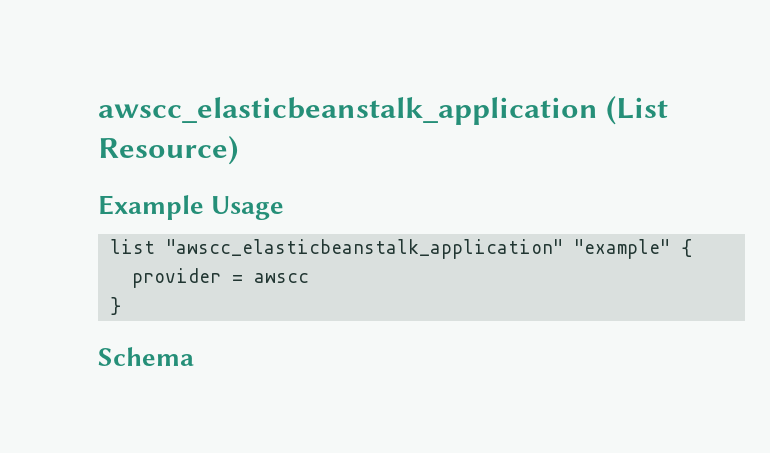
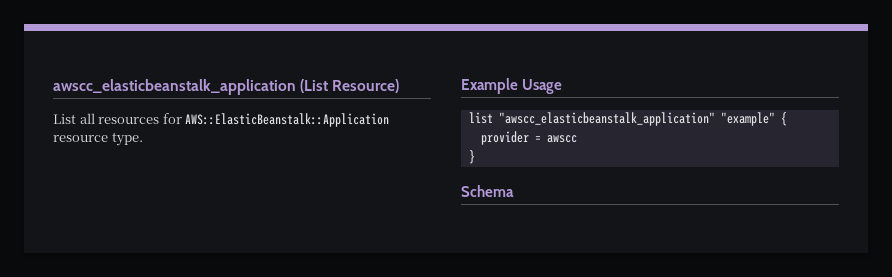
(238, 150) none -> [53,113,390,127] [53,132,143,146] // List all resources for AWS::ElasticBeanstalk::Application resource type.

